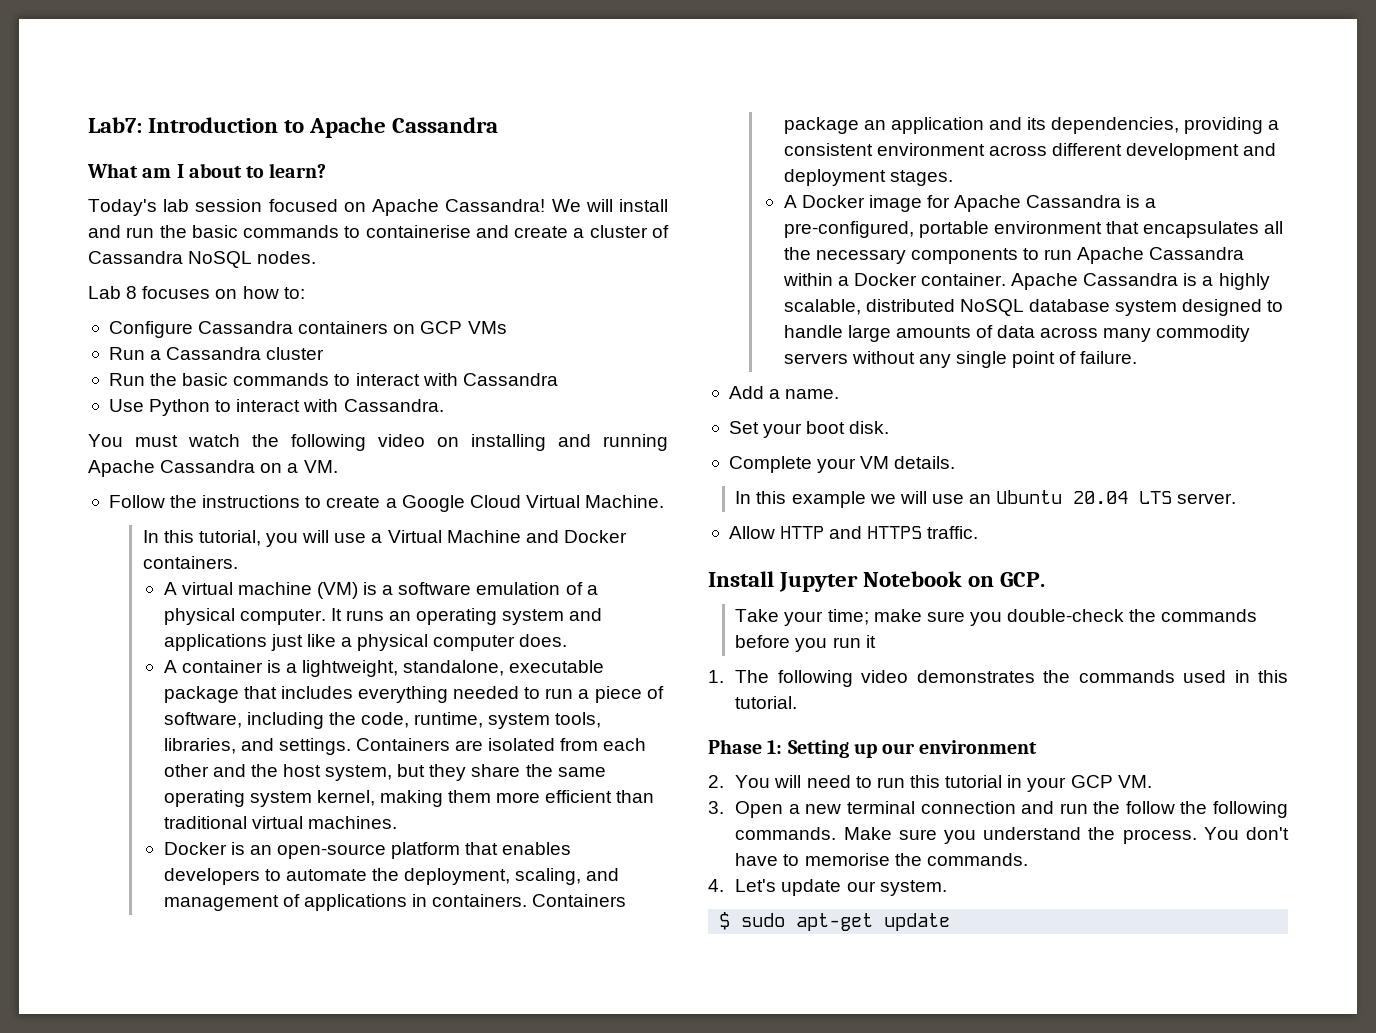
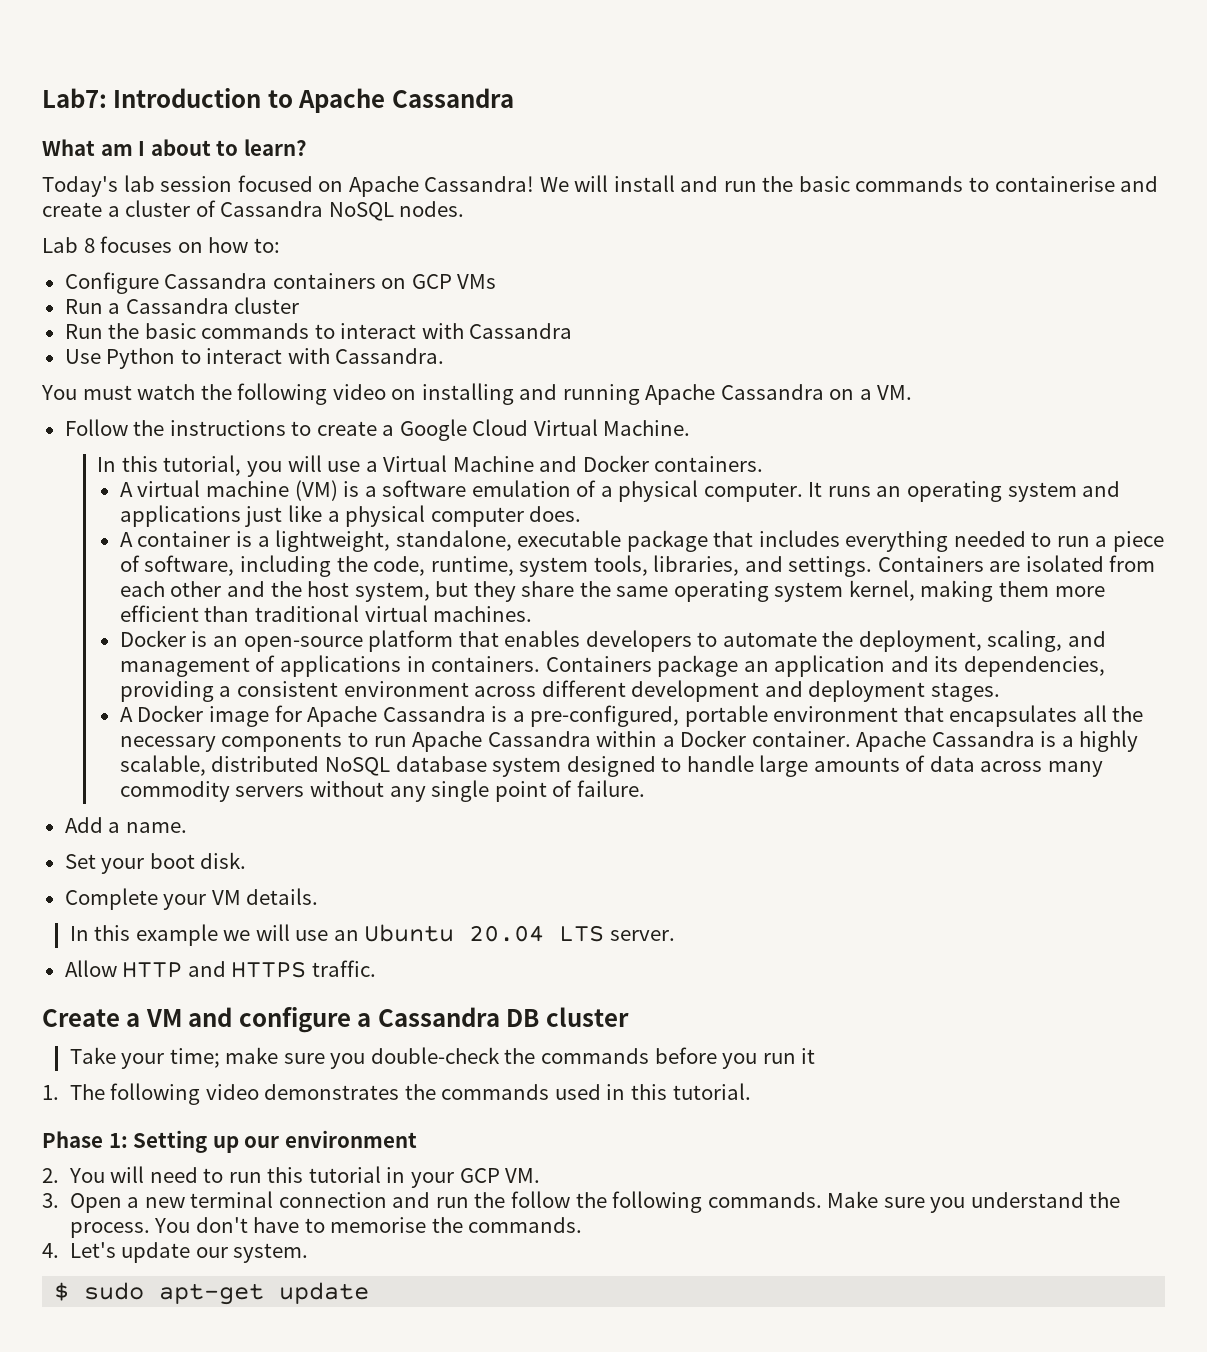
[708,571,1046,592] Install Jupyter Notebook on GCP. -> [42,1007,629,1033] Create a VM and configure a Cassandra DB cluster

